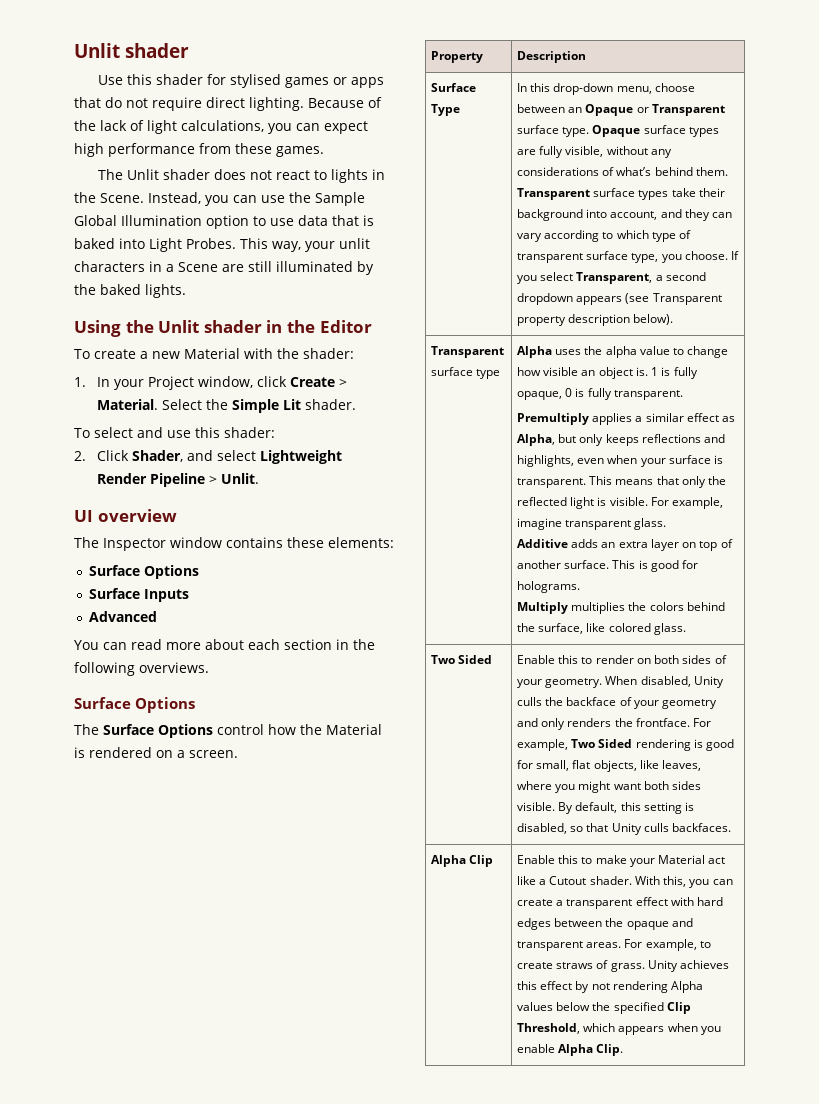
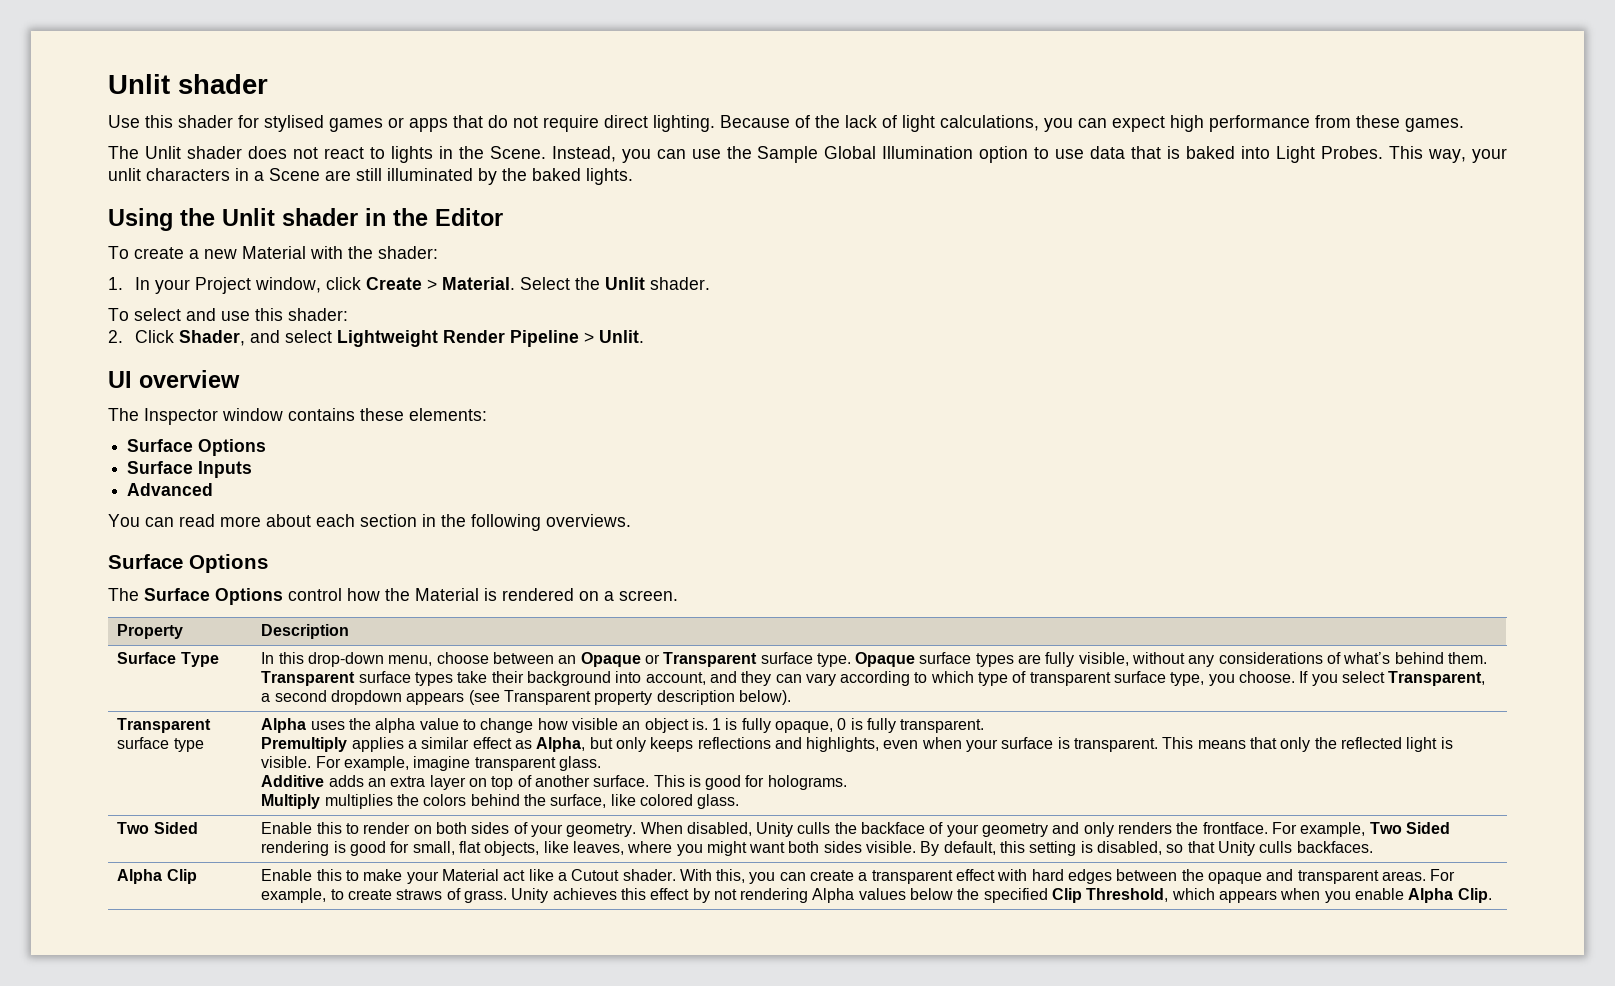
[232,399,302,413] Simple Lit -> [604,277,645,290] Unlit

